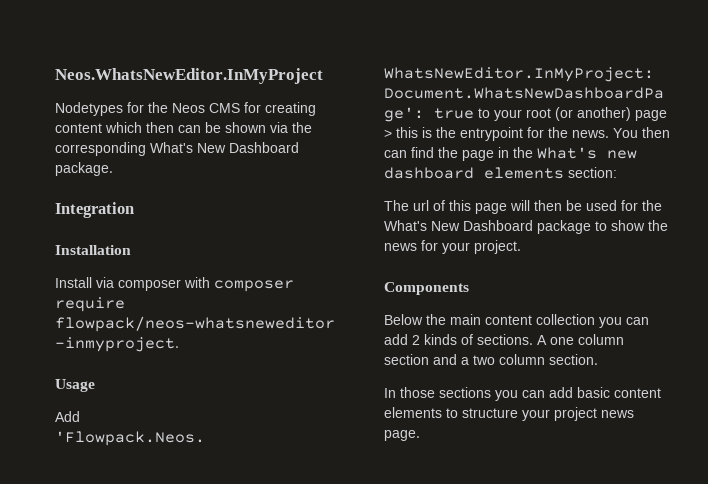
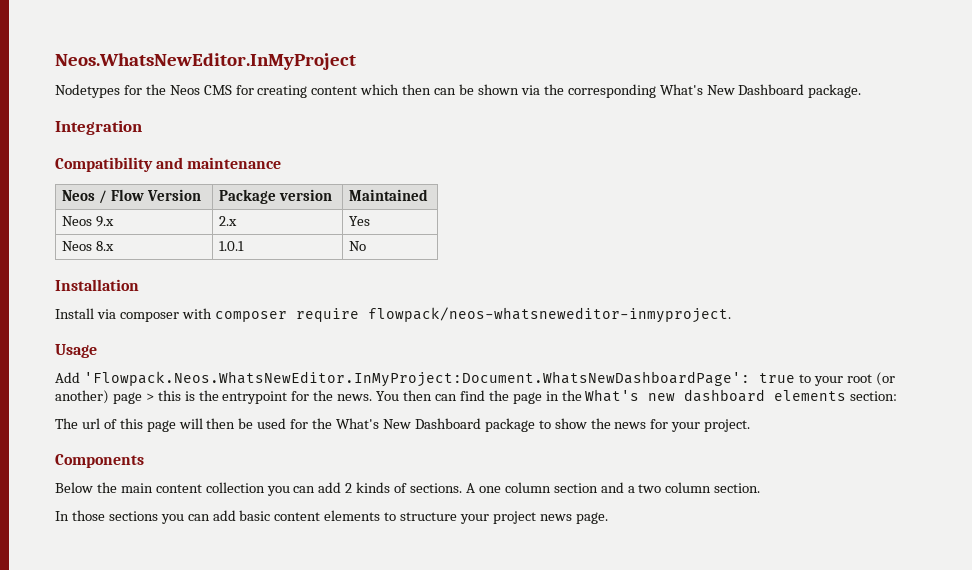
(134, 210) none -> [55,157,282,172] [62,189,202,204] [219,189,333,204] [349,189,429,201] [62,216,115,227] [219,216,238,226] [349,216,371,226] [62,241,115,251] [219,241,245,251] [349,241,367,251] // Compatibility and maintenance // Neos / Flow Version | Package version | Maintained // Neos 9.x | 2.x | Yes // Neos 8.x | 1.0.1 | No

